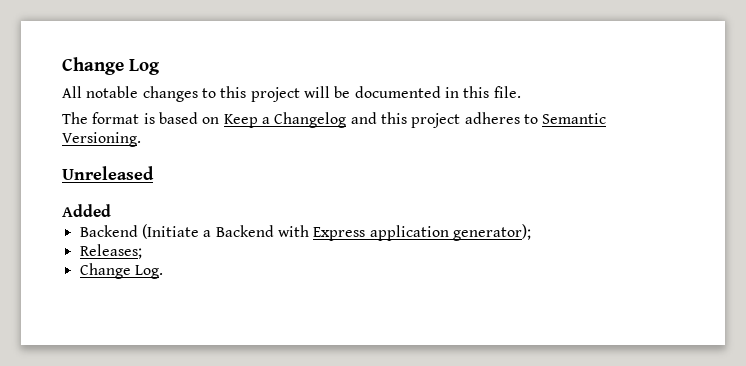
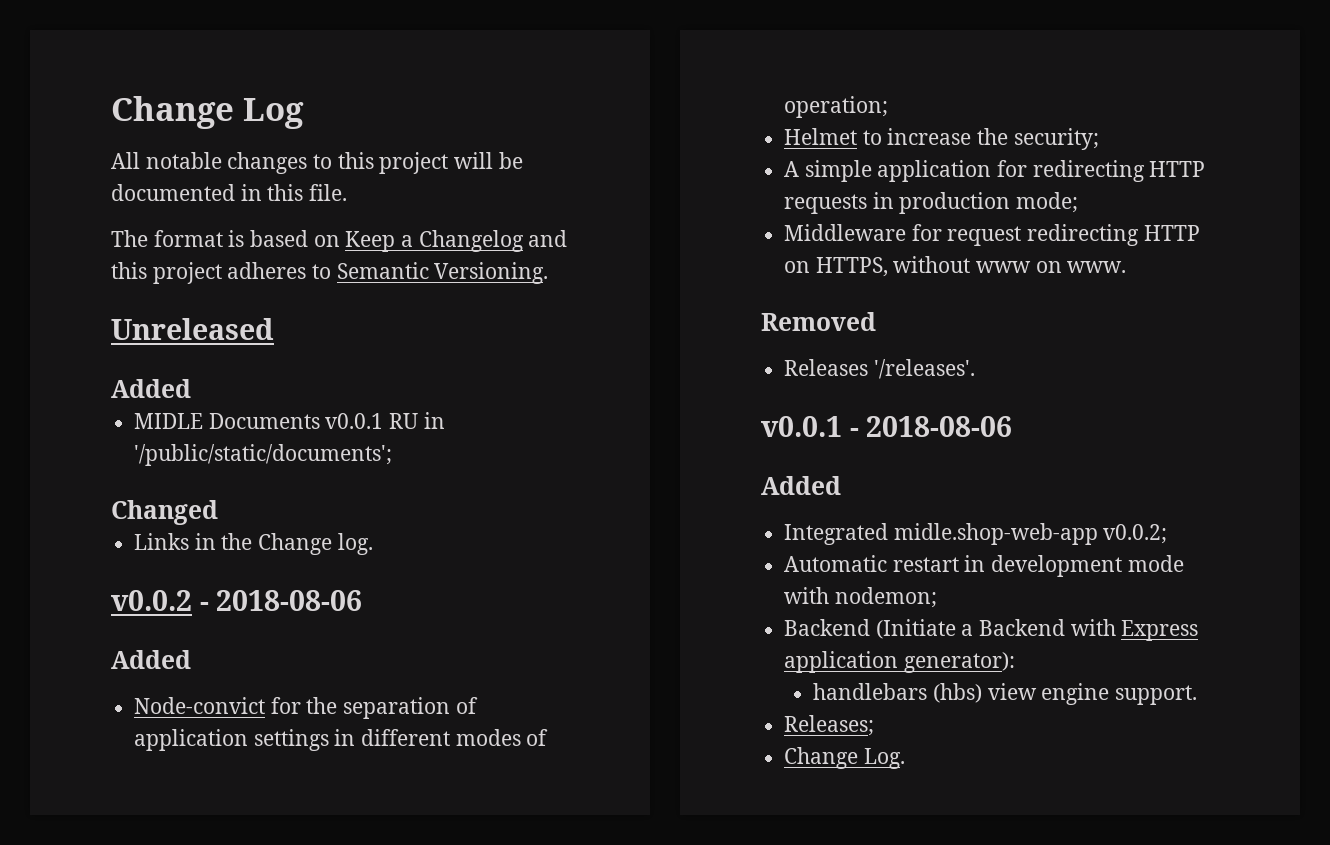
(111, 210) none -> [134,412,445,429] [134,444,393,466] [111,500,218,525] [134,533,373,555] [111,590,363,611] [111,650,191,669] [134,697,478,719] [134,729,549,751] [784,96,889,118] [784,128,1099,150] [784,160,1206,182] [784,192,1079,214] [784,224,1200,246] [784,256,1127,277] [761,312,876,331] [784,359,975,379] [761,416,1013,437] [761,476,841,495] [784,523,1168,545] [784,555,1184,577] [784,587,937,608] // MIDLE Documents v0.0.1 RU in '/public/static/documents'; // Changed // Links in the Change log. // v0.0.2 - 2018-08-06 // Added // Node-convict for the separation of application settings in different modes of operation; // Helmet to increase the security; // A simple application for redirecting HTTP requests in production mode; // Middleware for request redirecting HTTP on HTTPS, without www on www. // Removed // Releases '/releases'. // v0.0.1 - 2018-08-06 // Added // Integrated midle.shop-web-app v0.0.2; // Automatic restart in development mode with nodemon;
[452,224,531,241] generator); -> [903,652,1015,673] [813,683,1198,705] generator): // handlebars (hbs) view engine support.

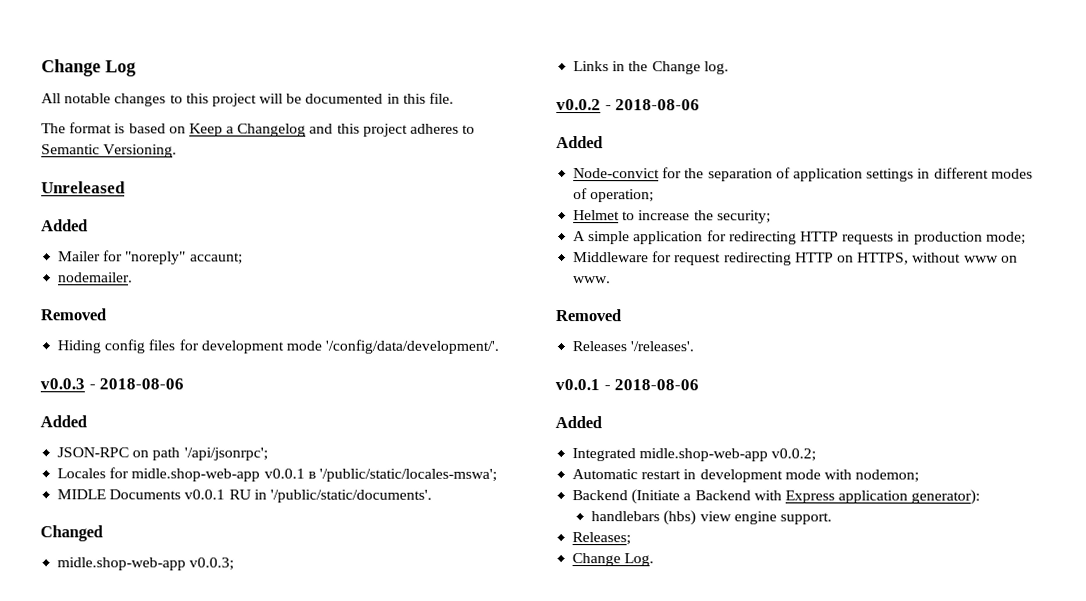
(191, 388) none -> [58,250,243,265] [58,272,134,283] [40,308,106,321] [57,339,500,354] [40,378,185,390] [40,415,87,428] [57,447,268,461] [57,467,497,482] // Mailer for "noreply" accaunt; // nodemailer. // Removed // Hiding config files for development mode '/config/data/development/'. // v0.0.3 - 2018-08-06 // Added // JSON-RPC on path '/api/jsonrpc'; // Locales for midle.shop-web-app v0.0.1 в '/public/static/locales-mswa';
[134,444,393,466] '/public/static/documents'; -> [269,489,432,503] '/public/static/documents'.
(218, 512) none -> [57,557,235,571] // midle.shop-web-app v0.0.3;

